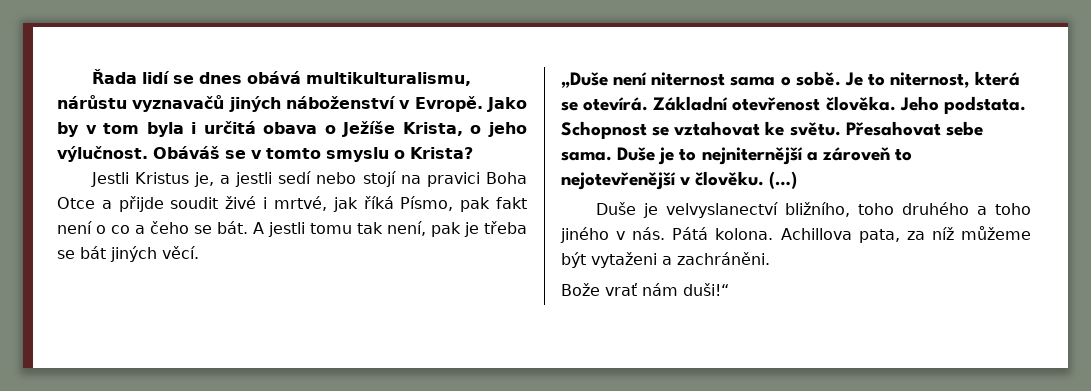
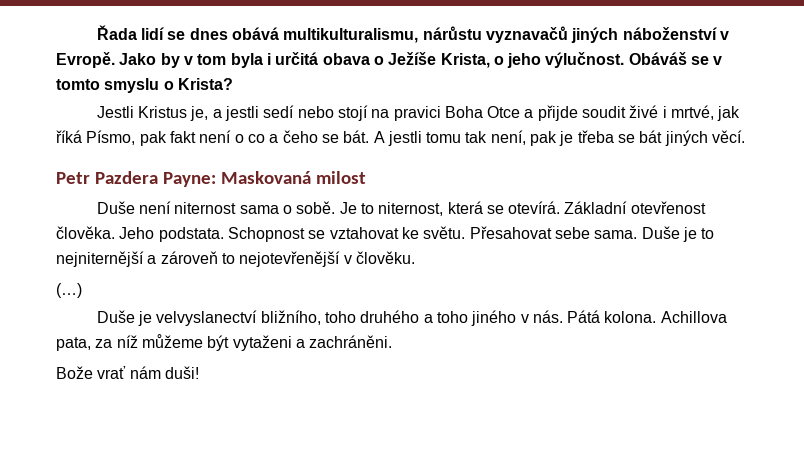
[561,72,608,88] „Duše -> [56,171,366,187] [96,201,135,214] Petr Pazdera Payne: Maskovaná milost // Duše
(765, 178) none -> (415, 257) //
[683,283,729,296] duši!“ -> [164,366,199,379] duši!

